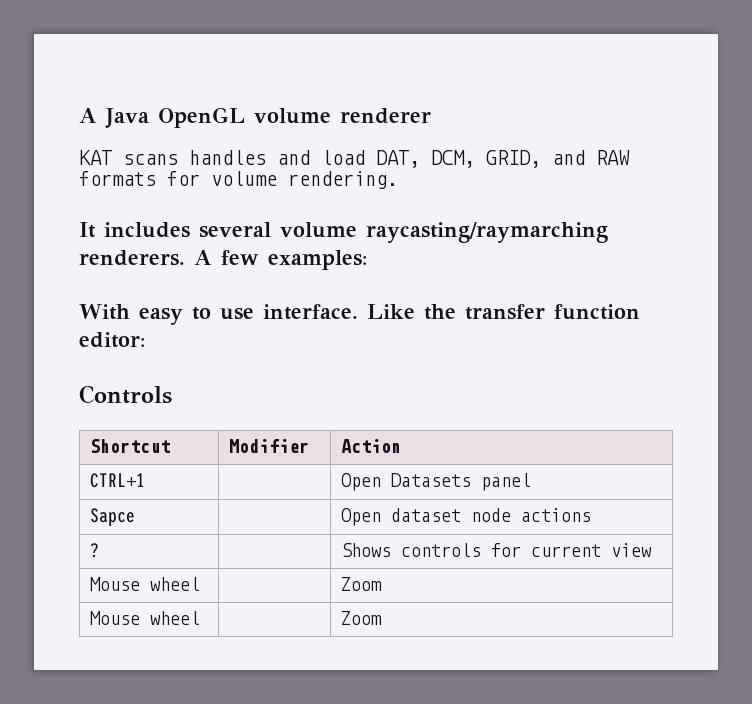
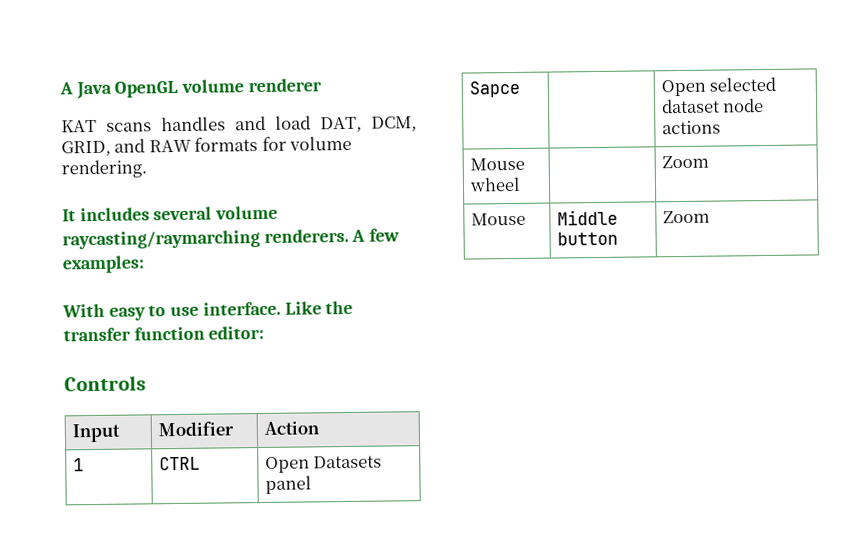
[90,439,171,453] Shortcut -> [71,423,121,443] Input
[90,473,146,488] CTRL+1 | -> [72,458,84,472] [158,456,200,471] 1 | CTRL
(382, 517) none -> [709,76,777,92] selected
[90,543,100,558] [341,543,653,557] // ? | | Shows controls for current view -> (721, 127) none
[150,611,201,625] wheel | -> [556,209,618,226] [556,231,618,246] | Middle button

